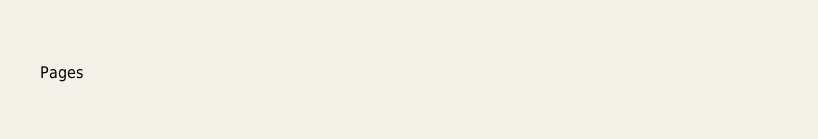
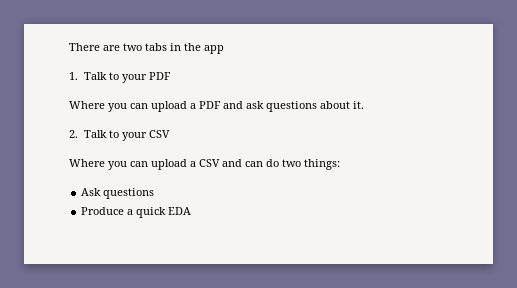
[40,66,84,82] Pages -> [69,43,224,54] [69,72,171,83] [69,101,364,112] [69,130,170,141] [69,159,340,170] [81,188,155,199] [81,207,192,218] There are two tabs in the app // 1. Talk to your PDF // Where you can upload a PDF and ask questions about it. // 2. Talk to your CSV // Where you can upload a CSV and can do two things: // Ask questions // Produce a quick EDA

